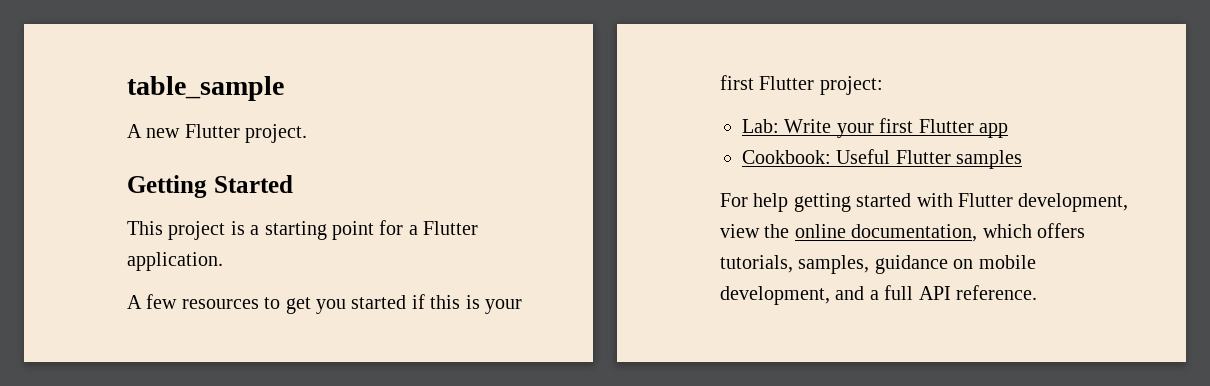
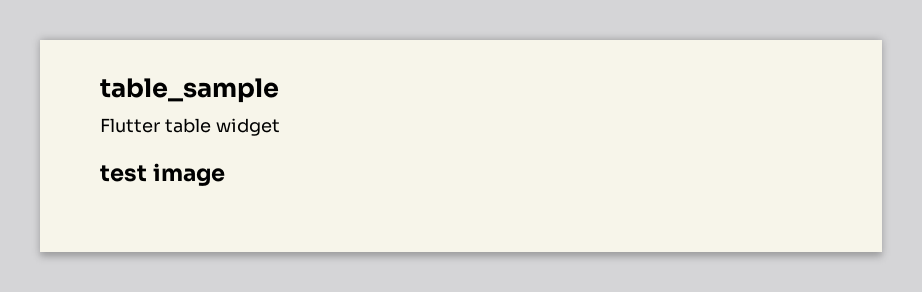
[127,124,308,143] [127,175,293,198] [127,220,479,240] [127,252,223,271] [127,294,522,314] [720,75,883,95] [742,118,1008,138] [742,149,1023,169] [720,193,1129,212] [720,223,1085,242] [720,255,1036,274] [720,285,1037,305] A new Flutter project. // Getting Started // This project is a starting point for a Flutter application. // A few resources to get you started if this is your first Flutter project: // Lab: Write your first Flutter app // Cookbook: Useful Flutter samples // For help getting started with Flutter development, view the online documentation, which offers tutorials, samples, guidance on mobile development, and a full API reference. -> [100,118,280,136] [100,163,226,186] Flutter table widget // test image

